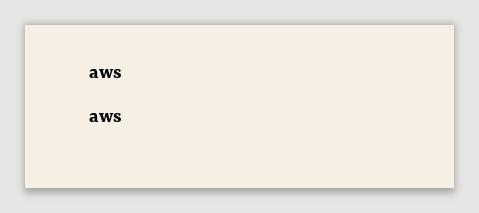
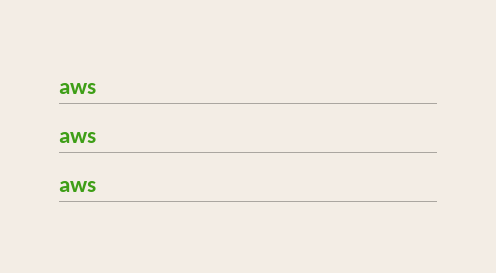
[89,69,122,78] [89,113,122,122] aws // aws -> [59,83,96,94] [59,132,96,143] [59,181,96,192] aws // aws // aws

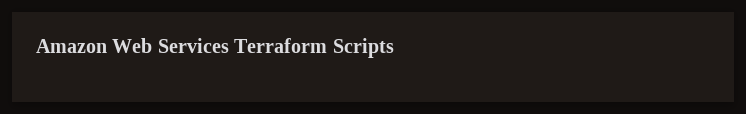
[59,83,96,94] [59,132,96,143] [59,181,96,192] aws // aws // aws -> [36,38,394,58] Amazon Web Services Terraform Scripts

